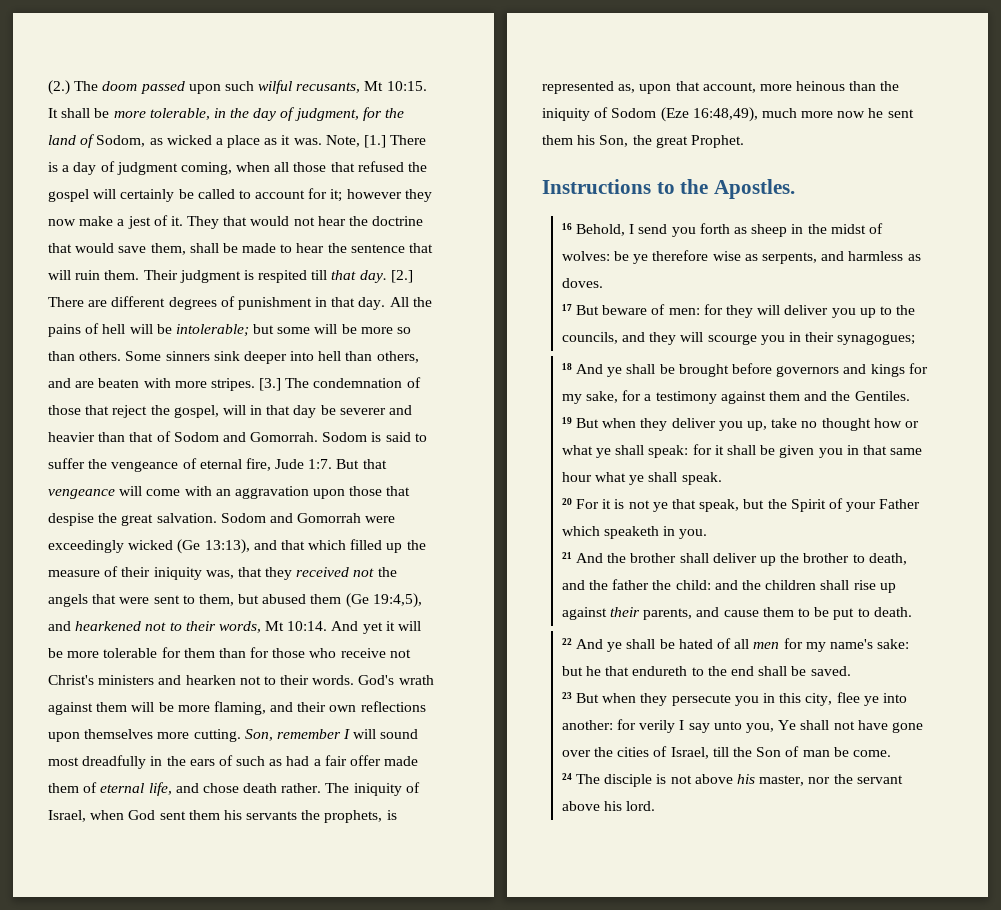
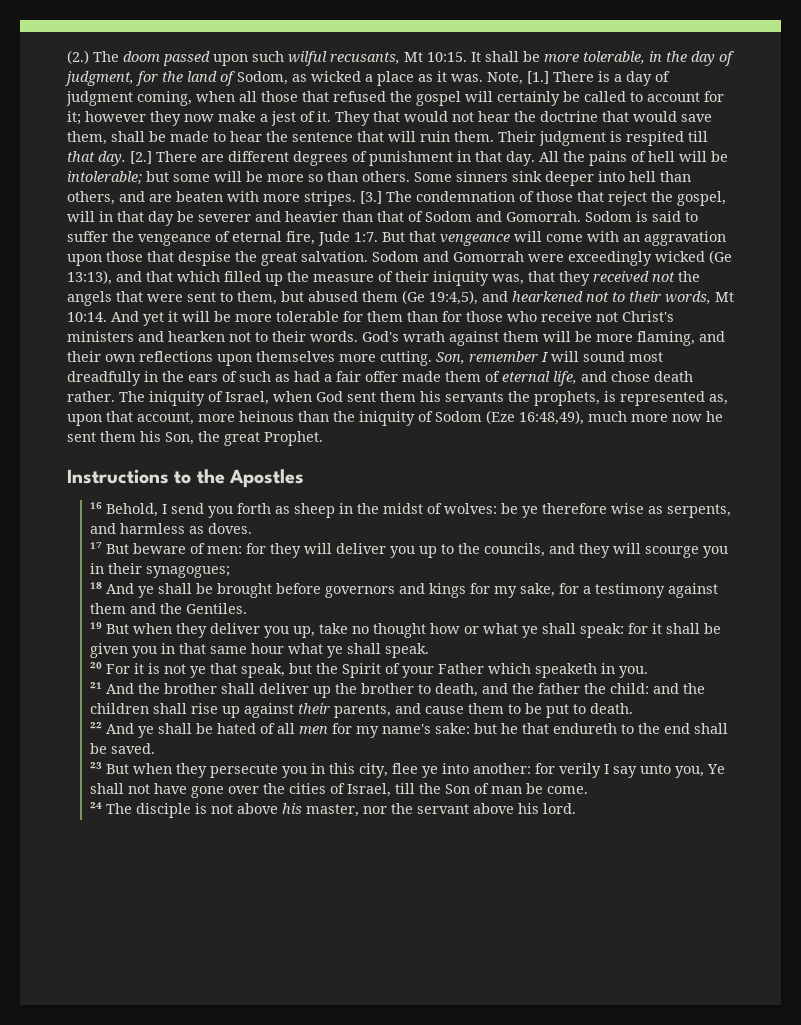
[714,179,796,199] Apostles. -> [229,469,305,488] Apostles

